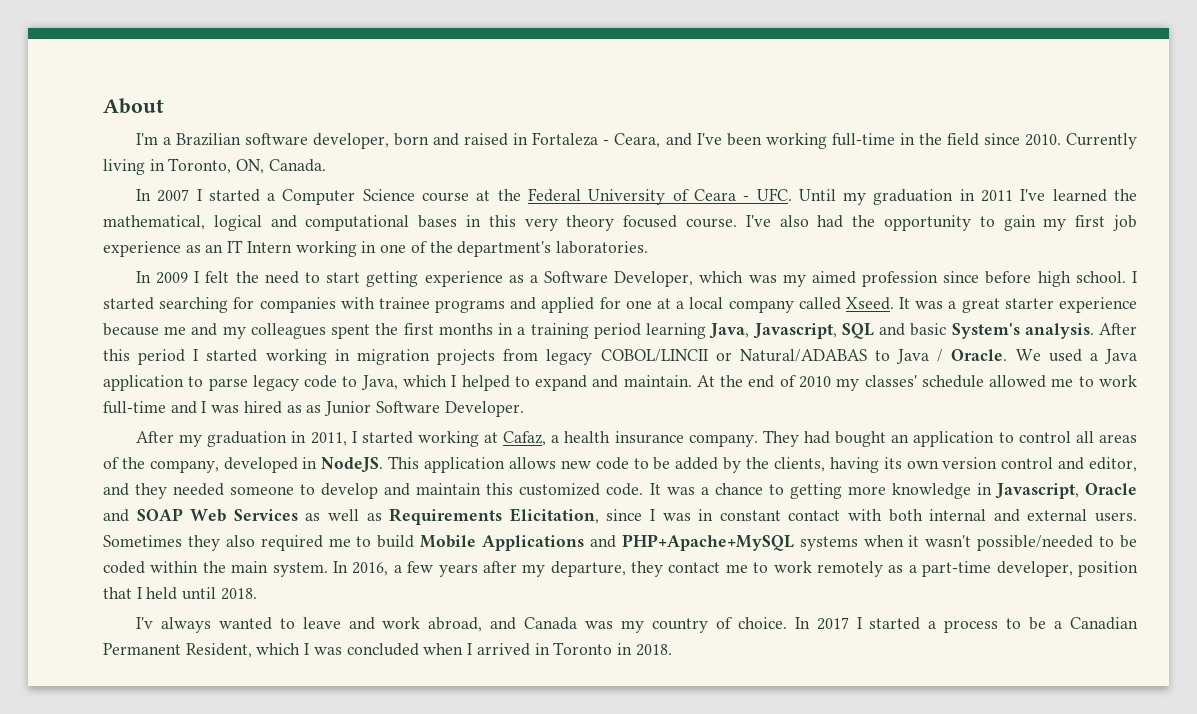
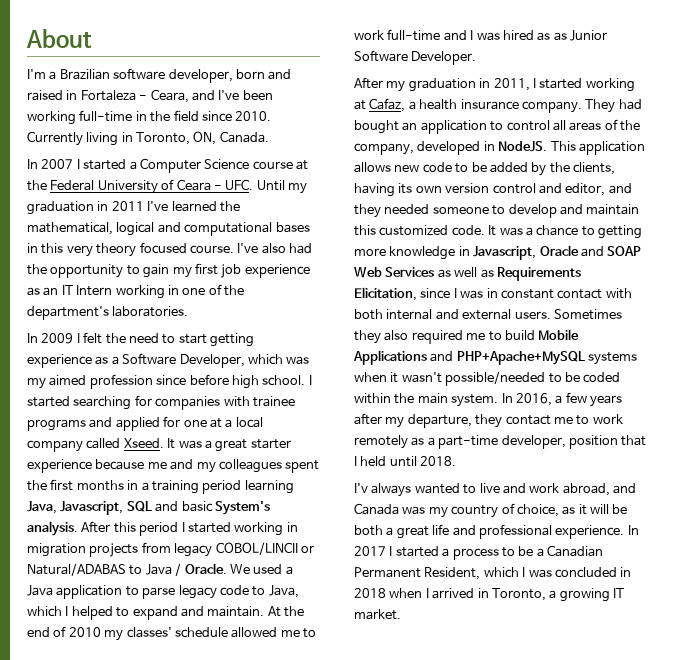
[302,617,341,629] leave -> [479,483,500,493] live
[737,617,787,629] choice. -> [516,504,628,517] [354,524,625,539] choice, as it will be both a great life and professional experience.
(419, 649) none -> [620,567,632,577] [354,588,386,598] in 2018
[553,642,672,656] Toronto in 2018. -> [491,588,624,602] [354,609,401,620] Toronto, a growing IT market.

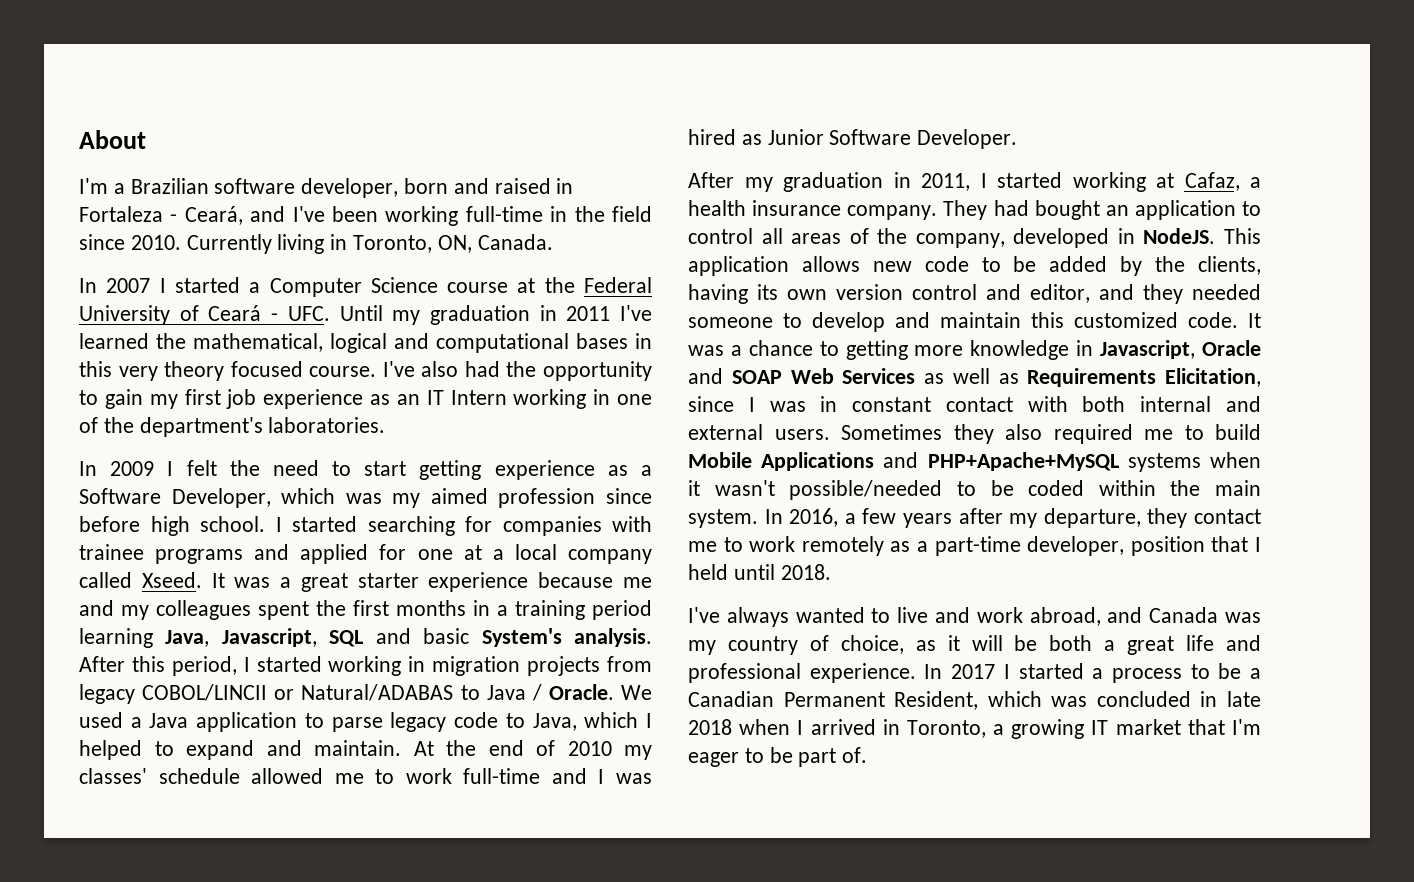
[150,89,189,103] Ceara, -> [184,206,243,225] Ceará,
[176,179,211,191] Ceara -> [208,305,262,321] Ceará
[139,522,179,536] period -> [171,656,237,676] period,
[553,32,567,41] as -> (762, 139) none
[354,483,368,493] I'v -> [688,607,720,623] I've
[522,567,526,577] I -> (1042, 699) none
(632, 572) none -> [1227,691,1261,707] late
[354,609,401,620] market. -> [1115,719,1261,735] [688,747,868,767] market that I'm eager to be part of.

